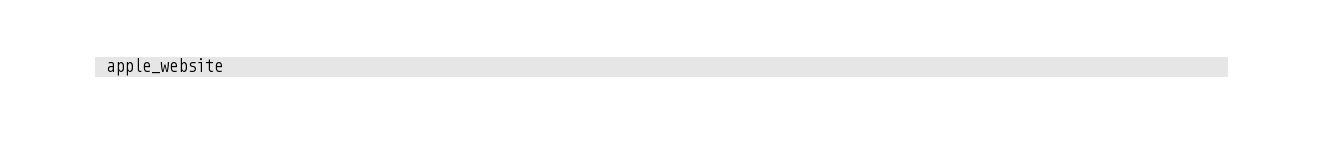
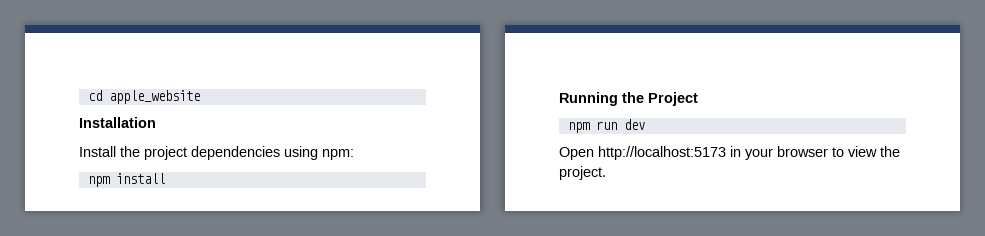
(106, 67) none -> [87,90,102,101] cd
(224, 67) none -> [79,117,156,128] [79,146,354,160] [87,173,165,187] [559,92,698,106] [567,119,645,133] [559,146,900,160] [559,166,606,180] // Installation // Install the project dependencies using npm: // npm install // Running the Project // npm run dev // Open http://localhost:5173 in your browser to view the project.

